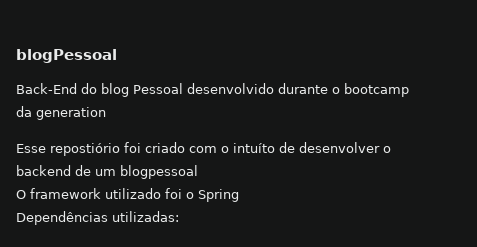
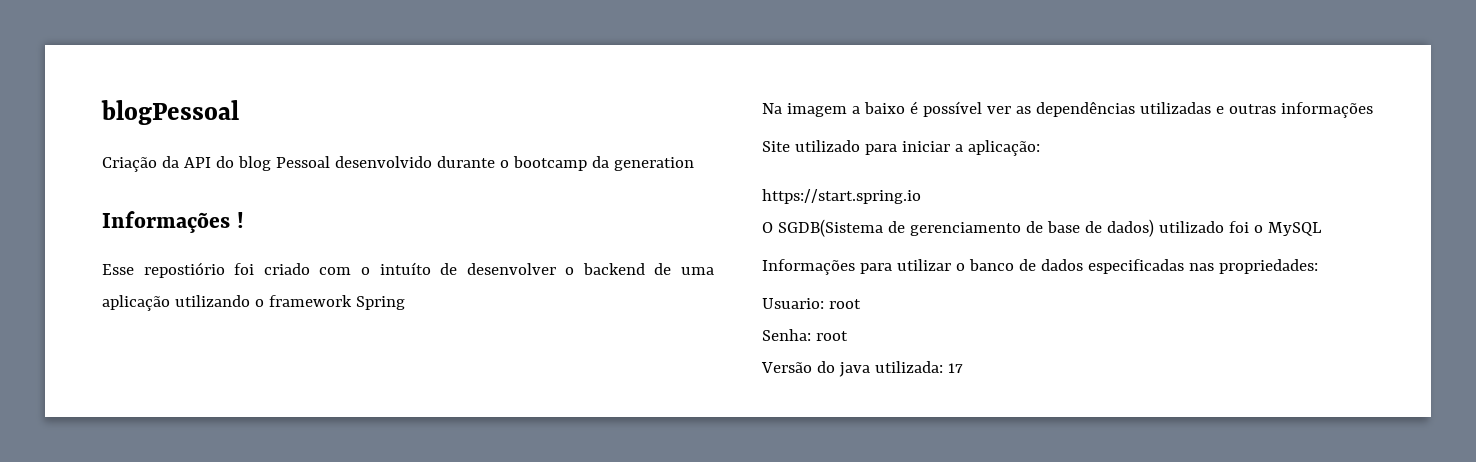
[16,83,77,94] Back-End -> [102,156,211,172] Criação da API
(106, 113) none -> [102,211,244,233] // Informações !
[95,165,198,179] [16,188,239,202] [16,211,179,225] um blogpessoal // O framework utilizado foi o Spring // Dependências utilizadas: -> [681,267,714,275] [102,295,405,311] [762,101,1373,118] [762,140,1040,156] [762,189,921,204] [762,219,1322,237] [762,259,1318,275] [762,298,861,309] [762,329,848,341] [761,361,963,377] uma aplicação utilizando o framework Spring // Na imagem a baixo é possível ver as dependências utilizadas e outras informações // Site utilizado para iniciar a aplicação: // https://start.spring.io // O SGDB(Sistema de gerenciamento de base de dados) utilizado foi o MySQL // Informações para utilizar o banco de dados especificadas nas propriedades: // Usuario: root // Senha: root // Versão do java utilizada: 17

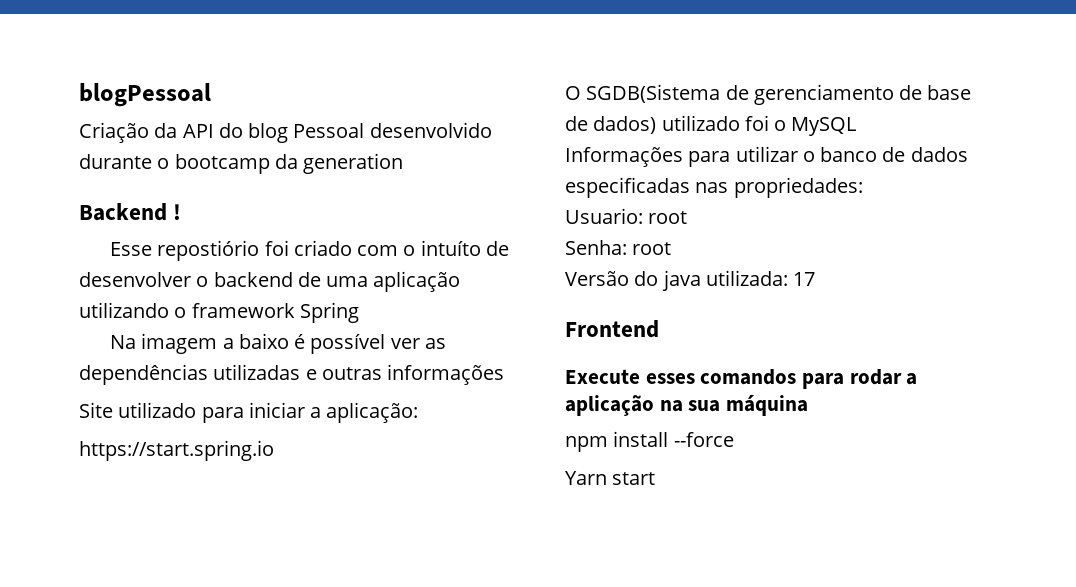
[102,211,230,233] Informações -> [79,203,167,221] Backend
(963, 368) none -> [565,320,659,338] [565,369,918,389] [565,395,809,416] [565,431,734,452] [565,471,656,485] // Frontend // Execute esses comandos para rodar a aplicação na sua máquina // npm install --force // Yarn start

